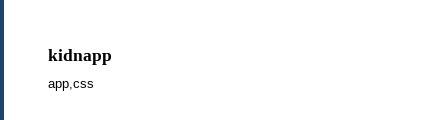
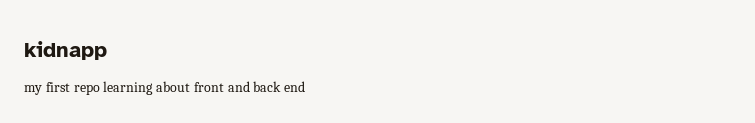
[48,81,94,91] app,css -> [24,81,306,95] my first repo learning about front and back end

